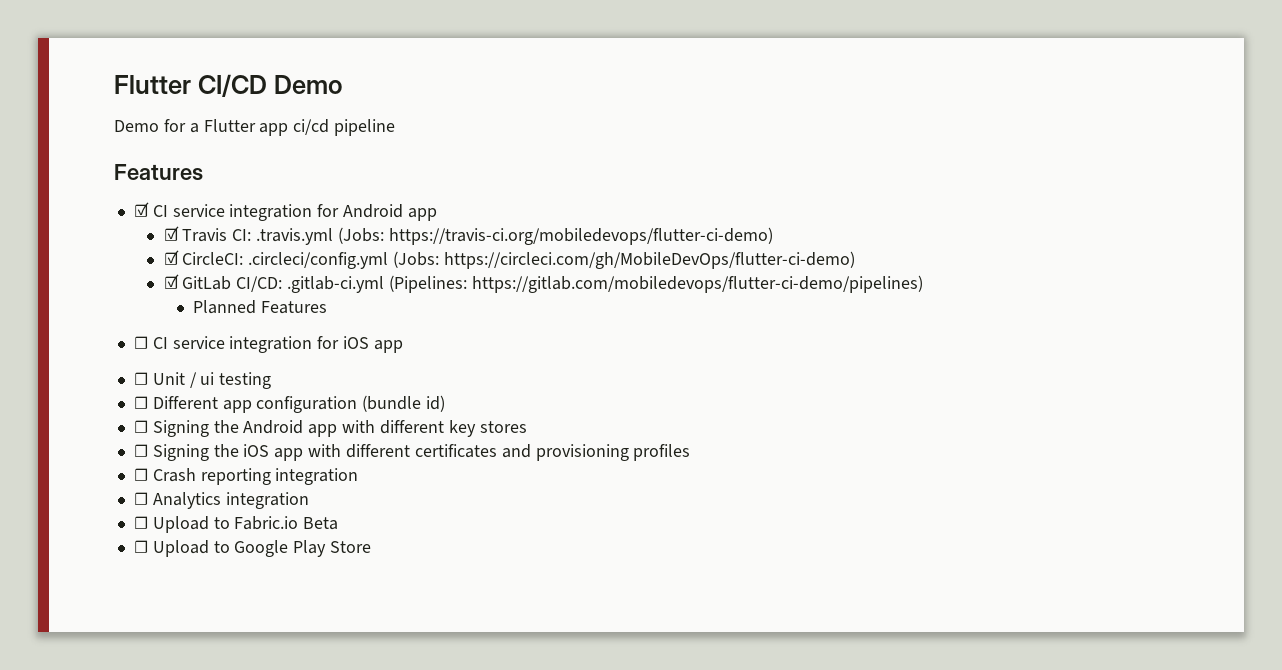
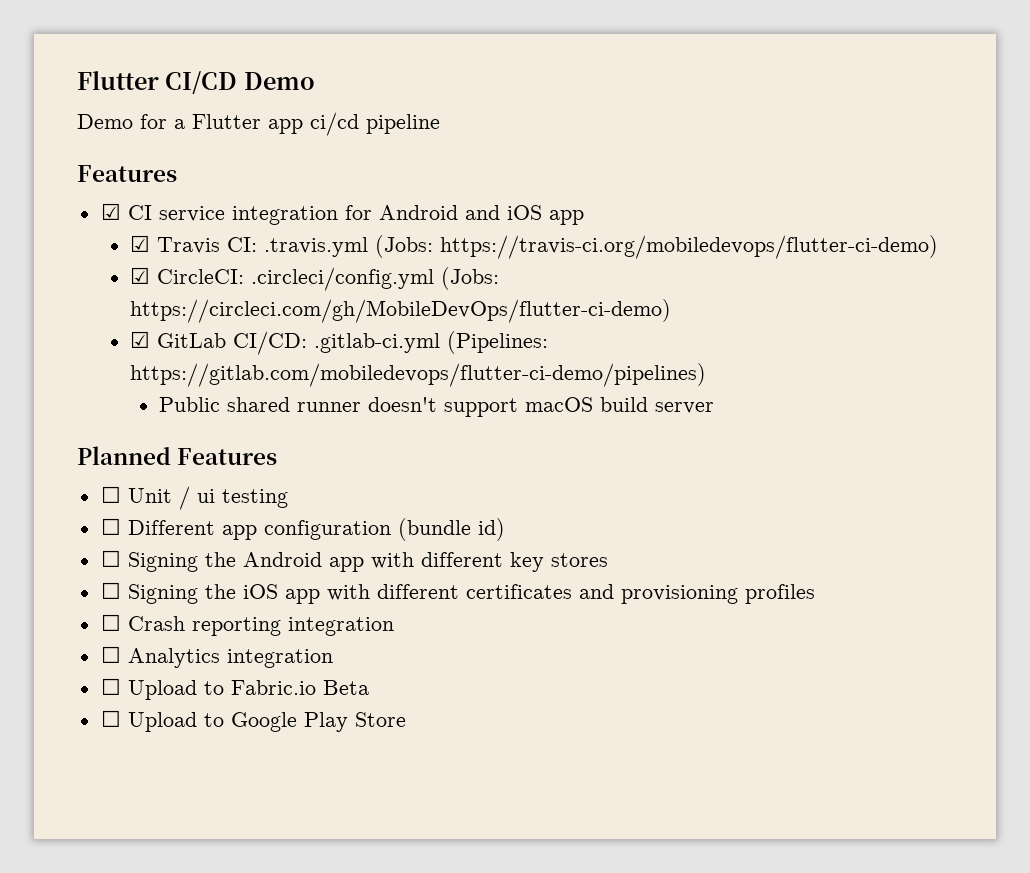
(404, 211) none -> [464,205,542,220] and iOS
[193,300,328,314] [133,336,403,353] Planned Features // ☐ CI service integration for iOS app -> [159,397,715,417] [77,446,278,465] Public shared runner doesn't support macOS build server // Planned Features

